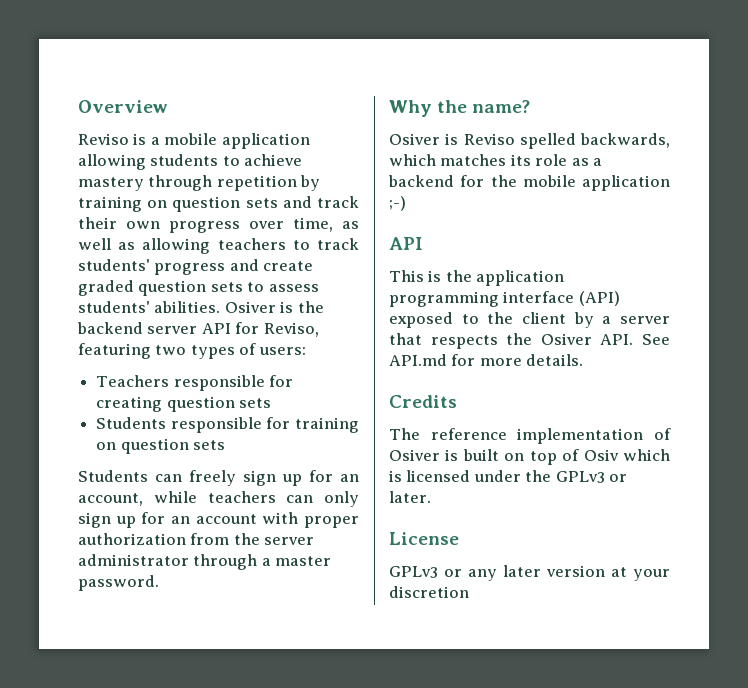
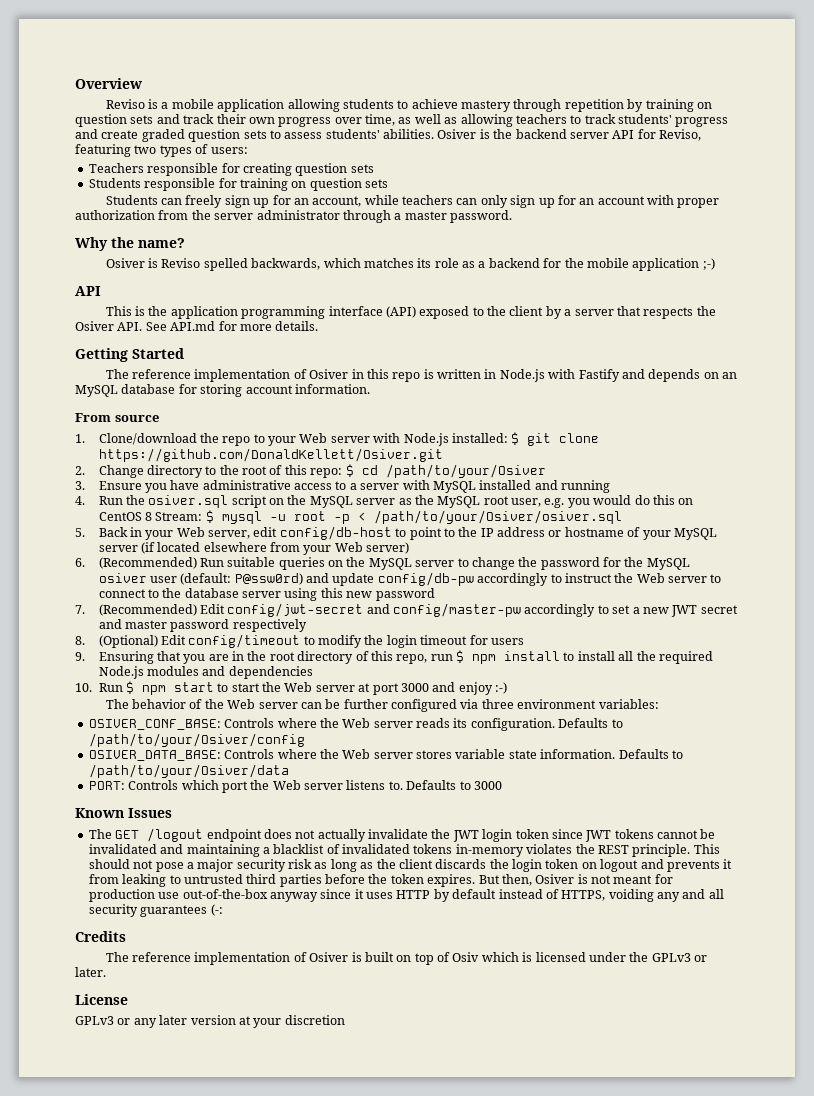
(584, 360) none -> [75,348,184,362] [105,369,738,382] [75,384,370,397] [75,413,159,422] [75,432,600,446] [98,448,443,462] [75,464,546,478] [75,480,611,493] [75,495,694,508] [98,510,622,524] [75,526,717,540] [98,542,410,555] [75,557,690,570] [98,572,722,586] [98,588,435,601] [75,603,738,617] [98,619,307,632] [75,634,524,648] [75,650,713,664] [98,666,313,679] [75,681,508,695] [105,699,659,712] [88,718,623,731] [88,733,305,747] [88,749,683,761] [88,764,289,778] [88,780,502,793] [75,808,172,818] [88,828,716,842] [88,844,720,857] [88,859,733,872] [88,874,673,887] [88,889,724,902] [88,904,223,917] // Getting Started // The reference implementation of Osiver in this repo is written in Node.js with Fastify and depends on an MySQL database for storing account information. // From source // 1. Clone/download the repo to your Web server with Node.js installed: $ git clone https://github.com/DonaldKellett/Osiver.git // 2. Change directory to the root of this repo: $ cd /path/to/your/Osiver // 3. Ensure you have administrative access to a server with MySQL installed and running // 4. Run the osiver.sql script on the MySQL server as the MySQL root user, e.g. you would do this on CentOS 8 Stream: $ mysql -u root -p < /path/to/your/Osiver/osiver.sql // 5. Back in your Web server, edit config/db-host to point to the IP address or hostname of your MySQL server (if located elsewhere from your Web server) // 6. (Recommended) Run suitable queries on the MySQL server to change the password for the MySQL osiver user (default: P@ssw0rd) and update config/db-pw accordingly to instruct the Web server to connect to the database server using this new password // 7. (Recommended) Edit config/jwt-secret and config/master-pw accordingly to set a new JWT secret and master password respectively // 8. (Optional) Edit config/timeout to modify the login timeout for users // 9. Ensuring that you are in the root directory of this repo, run $ npm install to install all the required Node.js modules and dependencies // 10. Run $ npm start to start the Web server at port 3000 and enjoy :-) // The behavior of the Web server can be further configured via three environment variables: // OSIVER_CONF_BASE: Controls where the Web server reads its configuration. Defaults to /path/to/your/Osiver/config // OSIVER_DATA_BASE: Controls where the Web server stores variable state information. Defaults to /path/to/your/Osiver/data // PORT: Controls which port the Web server listens to. Defaults to 3000 // Known Issues // The GET /logout endpoint does not actually invalidate the JWT login token since JWT tokens cannot be invalidated and maintaining a blacklist of invalidated tokens in-memory violates the REST principle. This should not pose a major security risk as long as the client discards the login token on logout and prevents it from leaking to untrusted third parties before the token expires. But then, Osiver is not meant for production use out-of-the-box anyway since it uses HTTP by default instead of HTTPS, voiding any and all security guarantees (-:

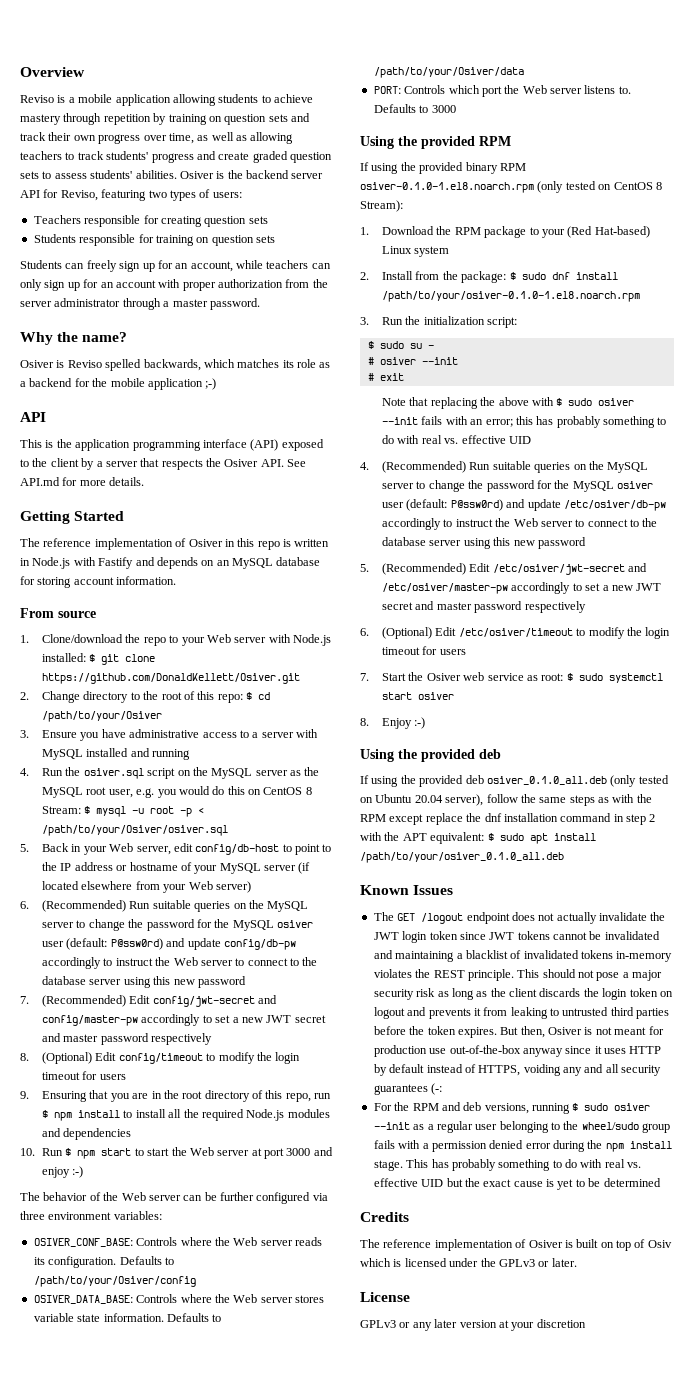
(502, 785) none -> [360,136,511,149] [360,162,526,174] [360,181,662,193] [360,200,403,212] [360,226,650,238] [382,246,450,257] [360,271,618,283] [382,291,641,302] [360,316,518,328] [367,341,434,349] [367,357,458,365] [367,373,404,381] [382,397,635,409] [382,416,667,428] [382,435,531,444] [360,461,649,473] [382,480,654,492] [382,499,666,511] [382,518,658,530] [382,537,586,549] [360,563,648,575] [382,582,662,594] [382,601,586,613] [360,627,671,639] [382,646,466,655] [360,672,663,683] [382,692,455,700] [360,717,426,729] [360,749,501,762] [360,775,669,787] [360,794,652,806] [360,813,656,825] [360,832,596,844] [360,852,564,863] // Using the provided RPM // If using the provided binary RPM osiver-0.1.0-1.el8.noarch.rpm (only tested on CentOS 8 Stream): // 1. Download the RPM package to your (Red Hat-based) Linux system // 2. Install from the package: $ sudo dnf install /path/to/your/osiver-0.1.0-1.el8.noarch.rpm // 3. Run the initialization script: // $ sudo su - // # osiver --init // # exit // Note that replacing the above with $ sudo osiver --init fails with an error; this has probably something to do with real vs. effective UID // 4. (Recommended) Run suitable queries on the MySQL server to change the password for the MySQL osiver user (default: P@ssw0rd) and update /etc/osiver/db-pw accordingly to instruct the Web server to connect to the database server using this new password // 5. (Recommended) Edit /etc/osiver/jwt-secret and /etc/osiver/master-pw accordingly to set a new JWT secret and master password respectively // 6. (Optional) Edit /etc/osiver/timeout to modify the login timeout for users // 7. Start the Osiver web service as root: $ sudo systemctl start osiver // 8. Enjoy :-) // Using the provided deb // If using the provided deb osiver_0.1.0_all.deb (only tested on Ubuntu 20.04 server), follow the same steps as with the RPM except replace the dnf installation command in step 2 with the APT equivalent: $ sudo apt install /path/to/your/osiver_0.1.0_all.deb
(223, 910) none -> [373,1102,651,1114] [373,1121,671,1133] [373,1140,672,1152] [373,1159,642,1171] [373,1178,661,1190] // For the RPM and deb versions, running $ sudo osiver --init as a regular user belonging to the wheel/sudo group fails with a permission denied error during the npm install stage. This has probably something to do with real vs. effective UID but the exact cause is yet to be determined

